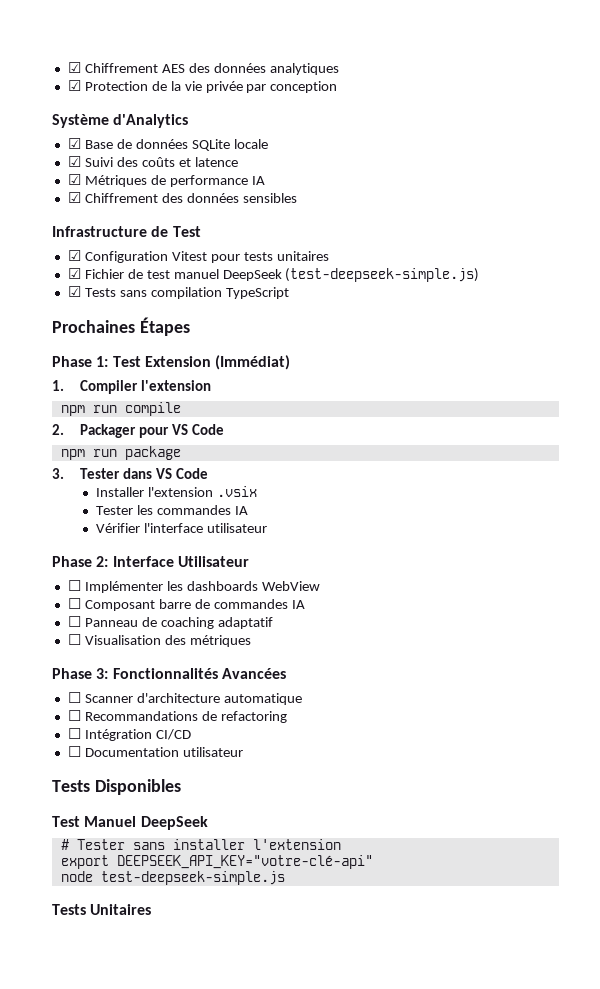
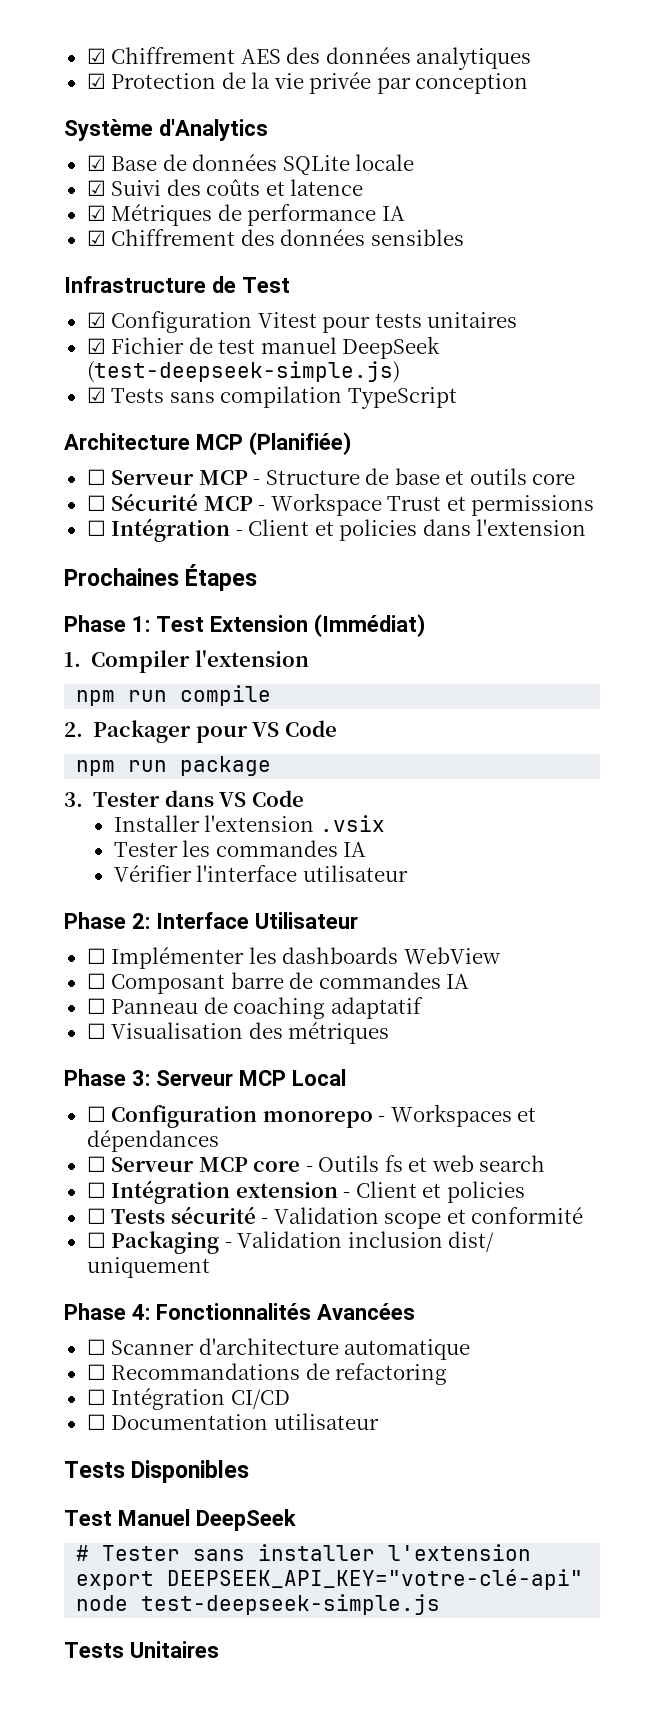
(289, 293) none -> [64,432,351,455] [86,468,576,485] [86,493,595,516] [86,518,587,542] // Architecture MCP (Planifiée) // ☐ Serveur MCP - Structure de base et outils core // ☐ Sécurité MCP - Workspace Trust et permissions // ☐ Intégration - Client et policies dans l'extension
(109, 673) none -> [155,1069,346,1086] [86,1104,537,1128] [86,1130,219,1152] [86,1155,546,1172] [86,1180,525,1204] [86,1206,584,1229] [86,1231,495,1254] [86,1257,210,1278] [64,1303,150,1320] Serveur MCP Local // ☐ Configuration monorepo - Workspaces et dépendances // ☐ Serveur MCP core - Outils fs et web search // ☐ Intégration extension - Client et policies // ☐ Tests sécurité - Validation scope et conformité // ☐ Packaging - Validation inclusion dist/ uniquement // Phase 4:

